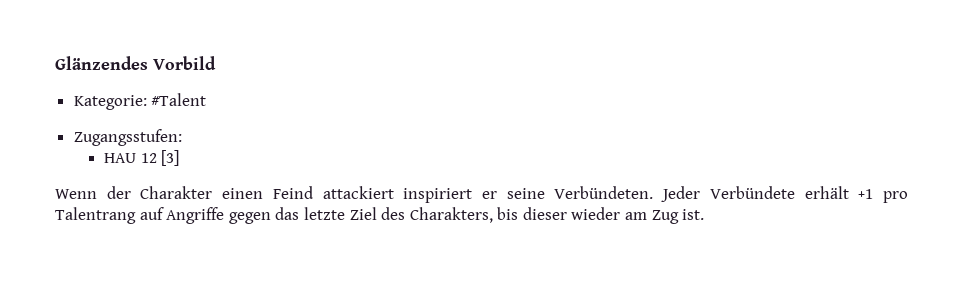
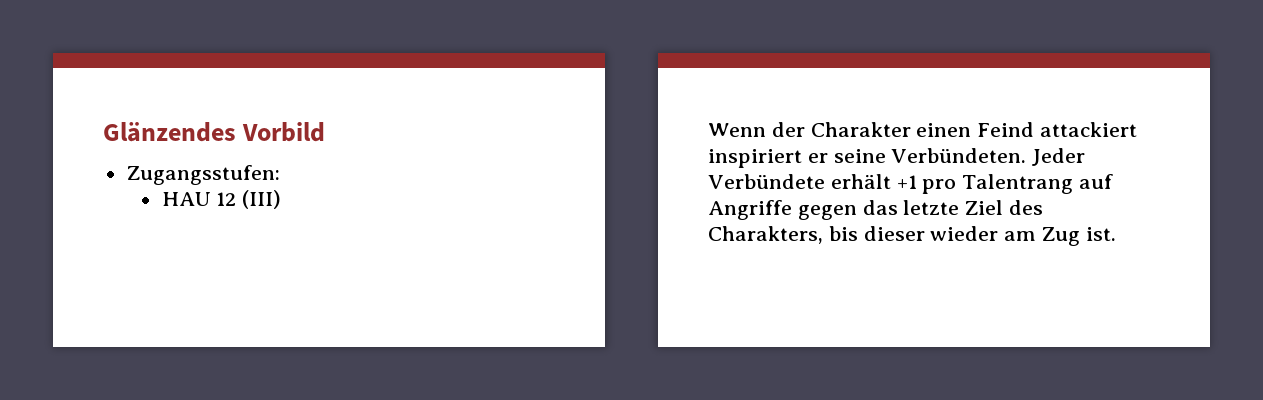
[73,93,207,110] // Kategorie: #Talent -> (326, 132) none
[161,150,180,166] [3] -> [242,190,282,209] (III)

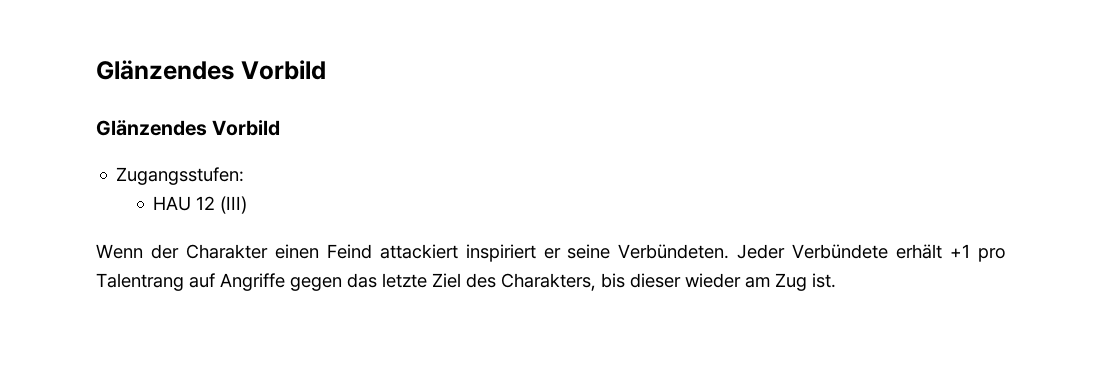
[103,122,326,142] Glänzendes Vorbild -> [96,60,326,80] [96,120,281,136] Glänzendes Vorbild // Glänzendes Vorbild

